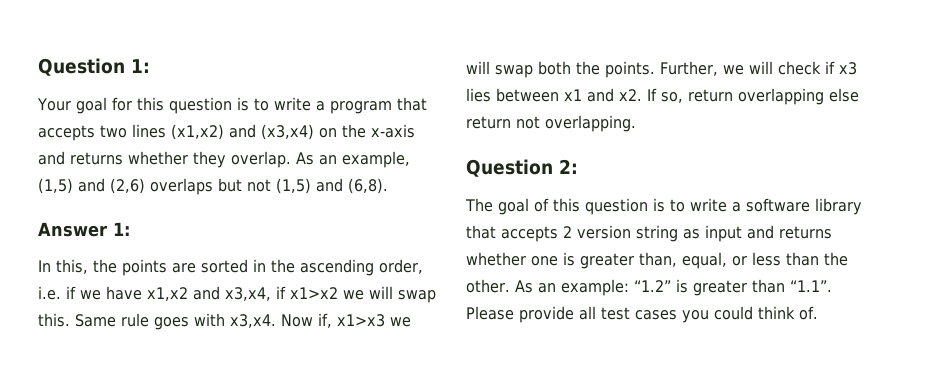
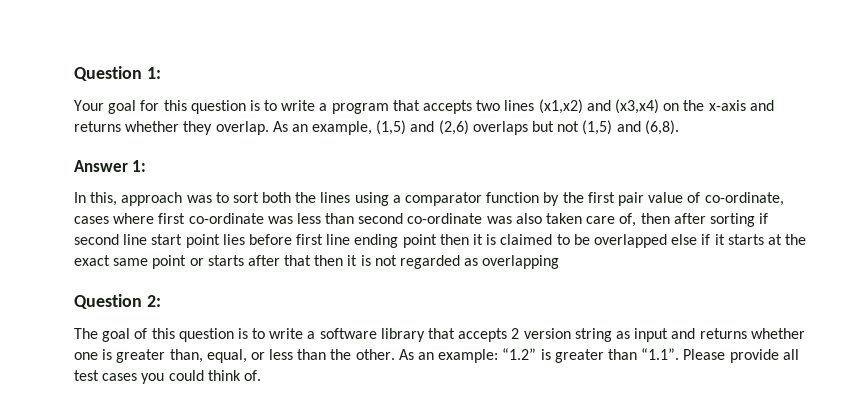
[93,259,423,276] [38,286,436,303] [38,313,411,330] [466,61,857,78] [466,88,859,105] [466,115,636,132] the points are sorted in the ascending order, i.e. if we have x1,x2 and x3,x4, if x1>x2 we will swap this. Same rule goes with x3,x4. Now if, x1>x3 we will swap both the points. Further, we will check if x3 lies between x1 and x2. If so, return overlapping else return not overlapping. -> [121,192,784,206] [74,213,769,227] [74,234,807,248] [74,255,560,269] approach was to sort both the lines using a comparator function by the first pair value of co-ordinate, cases where first co-ordinate was less than second co-ordinate was also taken care of, then after sorting if second line start point lies before first line ending point then it is claimed to be overlapped else if it starts at the exact same point or starts after that then it is not regarded as overlapping

